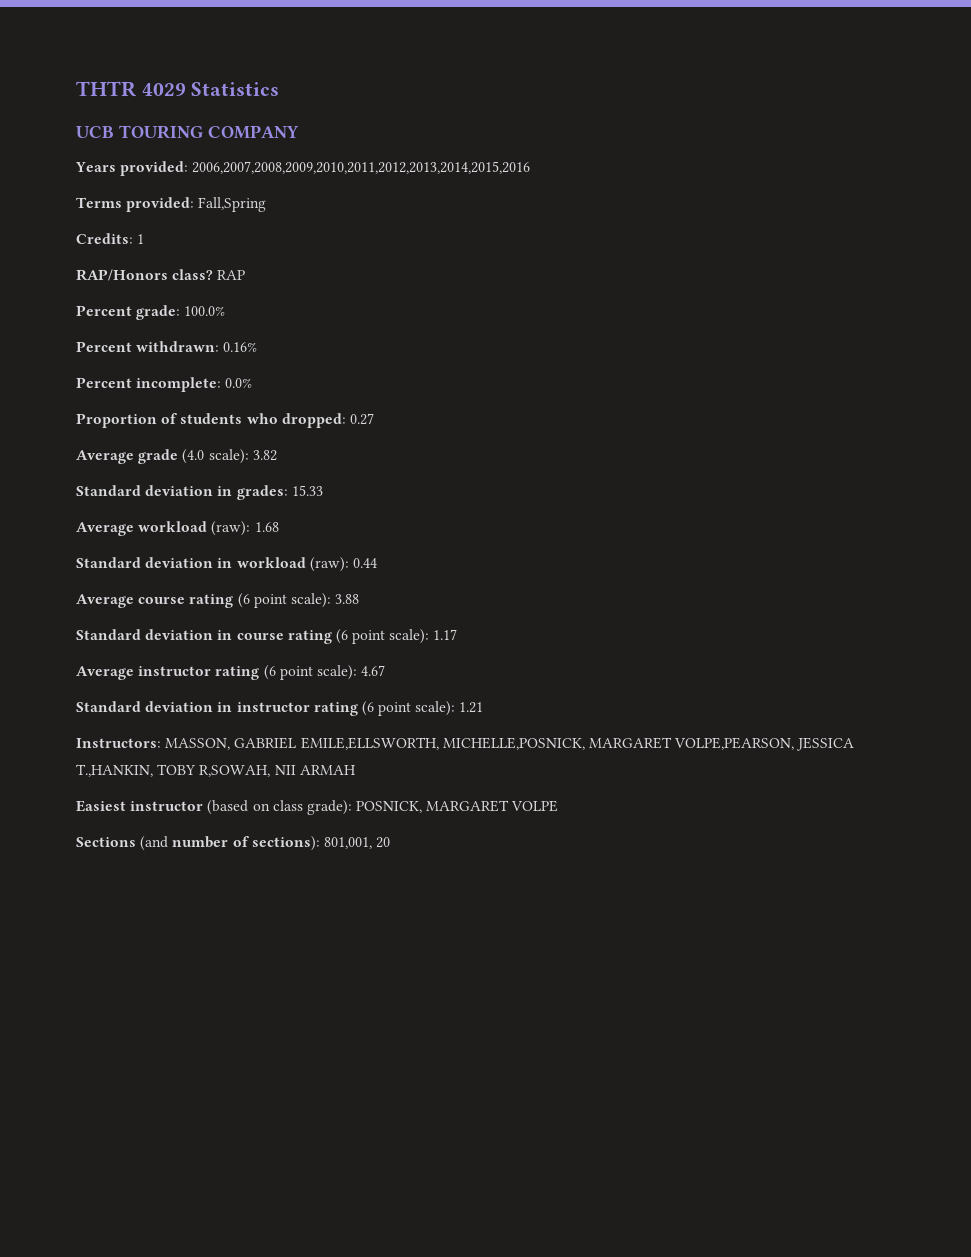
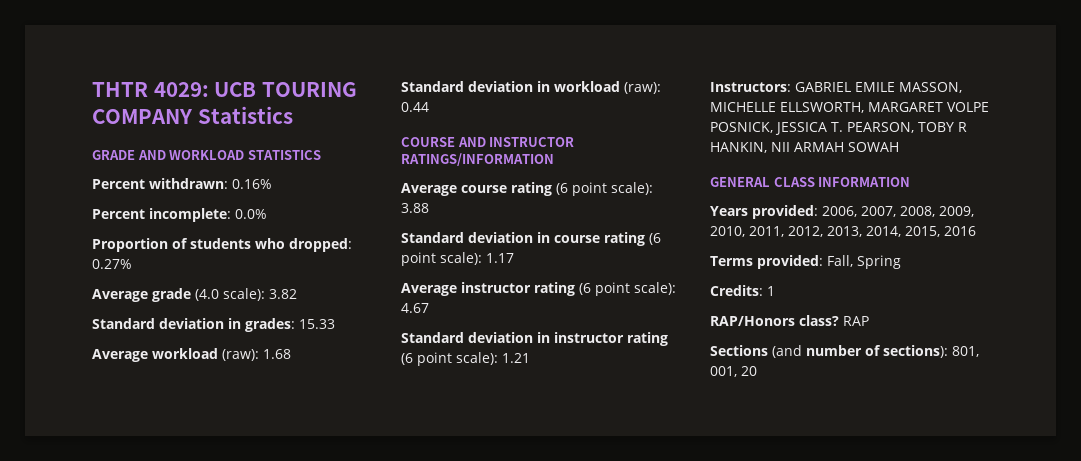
[141,82,280,96] 4029 Statistics // -> [153,82,209,97] 4029:
[75,161,531,176] [76,197,267,212] [76,233,145,244] [76,269,246,281] [76,305,226,320] // Years provided: 2006,2007,2008,2009,2010,2011,2012,2013,2014,2015,2016 // Terms provided: Fall,Spring // Credits: 1 // RAP/Honors class? RAP // Percent grade: 100.0% -> [197,106,293,124] [92,150,321,160] Statistics // GRADE AND WORKLOAD STATISTICS
[349,413,374,425] 0.27 -> [92,259,132,269] 0.27%
(377, 563) none -> [401,137,575,147] [401,153,554,166] // COURSE AND INSTRUCTOR RATINGS/INFORMATION
[165,737,855,751] [76,764,356,777] [76,800,559,815] MASSON, GABRIEL EMILE,ELLSWORTH, MICHELLE,POSNICK, MARGARET VOLPE,PEARSON, JESSICA T.,HANKIN, TOBY R,SOWAH, NII ARMAH // Easiest instructor (based on class grade): POSNICK, MARGARET VOLPE -> [795,82,962,93] [710,102,989,113] [710,122,967,135] [710,142,899,153] [710,177,911,187] [710,205,974,219] [710,226,976,237] [710,255,901,269] [710,285,775,296] [710,315,869,326] GABRIEL EMILE MASSON, MICHELLE ELLSWORTH, MARGARET VOLPE POSNICK, JESSICA T. PEARSON, TOBY R HANKIN, NII ARMAH SOWAH // GENERAL CLASS INFORMATION // Years provided: 2006, 2007, 2008, 2009, 2010, 2011, 2012, 2013, 2014, 2015, 2016 // Terms provided: Fall, Spring // Credits: 1 // RAP/Honors class? RAP
[323,837,372,849] 801,001, -> [952,346,979,357] [710,366,737,377] 801, 001,

